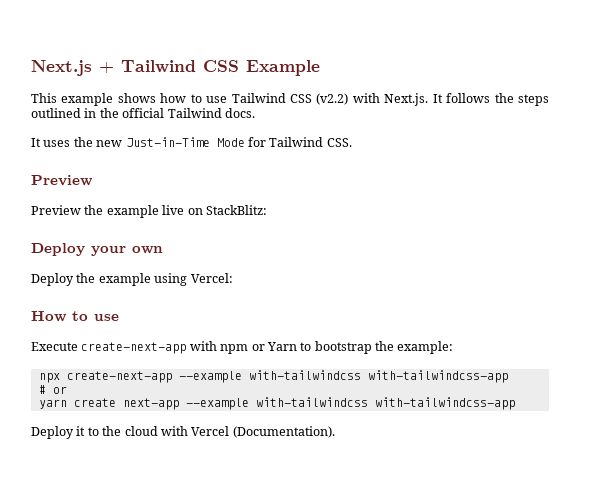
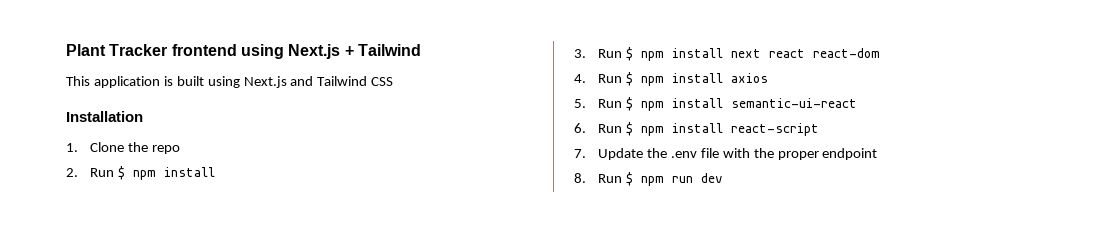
(31, 68) none -> [66,44,284,59] Plant Tracker frontend using
[203,60,320,76] CSS Example -> (421, 50) none
[61,93,549,106] [31,108,255,118] [31,137,352,147] [31,175,93,186] [31,205,267,218] [31,243,163,256] [31,273,233,286] [31,311,119,322] [31,341,454,354] [38,370,508,383] [38,385,67,394] [38,397,515,410] [31,426,335,439] example shows how to use Tailwind CSS (v2.2) with Next.js. It follows the steps outlined in the official Tailwind docs. // It uses the new Just-in-Time Mode for Tailwind CSS. // Preview // Preview the example live on StackBlitz: // Deploy your own // Deploy the example using Vercel: // How to use // Execute create-next-app with npm or Yarn to bootstrap the example: // npx create-next-app --example with-tailwindcss with-tailwindcss-app // # or // yarn create next-app --example with-tailwindcss with-tailwindcss-app // Deploy it to the cloud with Vercel (Documentation). -> [93,76,394,88] [66,111,143,122] [66,142,180,154] [66,166,215,180] [574,47,880,61] [574,72,768,86] [574,97,857,111] [574,122,819,136] [574,148,878,160] [574,172,723,186] application is built using Next.js and Tailwind CSS // Installation // 1. Clone the repo // 2. Run $ npm install // 3. Run $ npm install next react react-dom // 4. Run $ npm install axios // 5. Run $ npm install semantic-ui-react // 6. Run $ npm install react-script // 7. Update the .env file with the proper endpoint // 8. Run $ npm run dev

